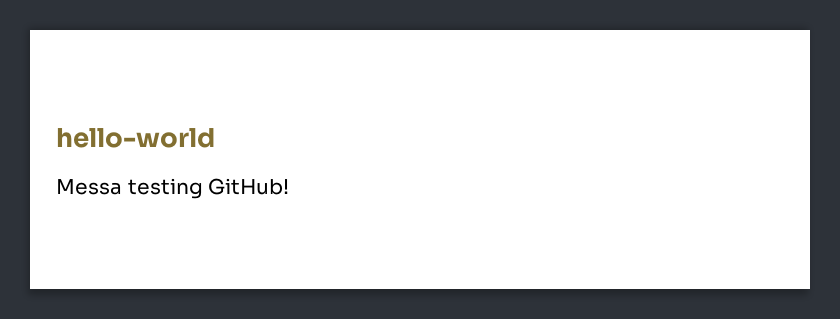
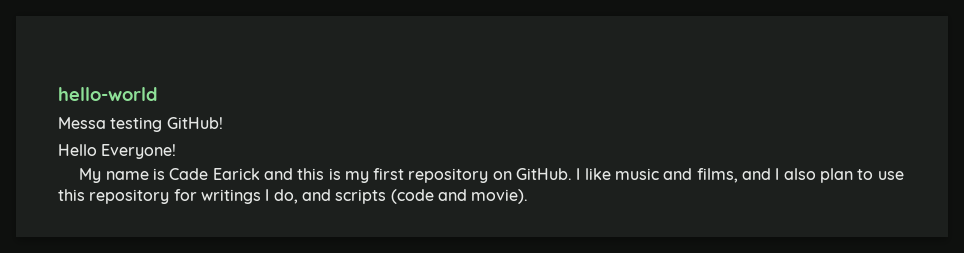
(290, 186) none -> [58,144,177,159] [79,168,904,183] [58,189,529,204] // Hello Everyone! // My name is Cade Earick and this is my first repository on GitHub. I like music and films, and I also plan to use this repository for writings I do, and scripts (code and movie).

